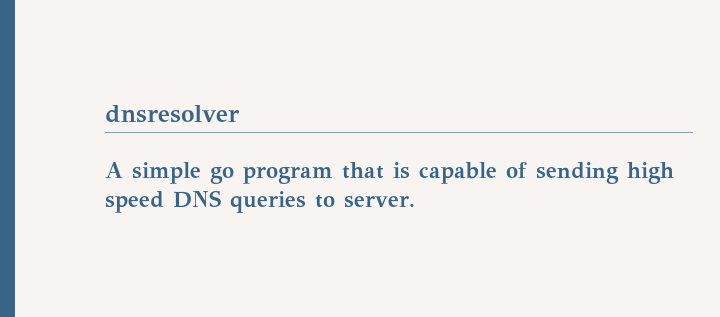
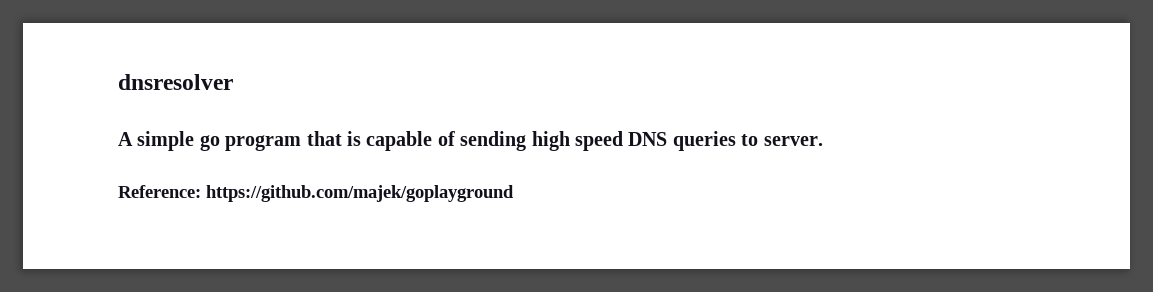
(415, 201) none -> [118,185,514,202] // Reference: https://github.com/majek/goplayground

